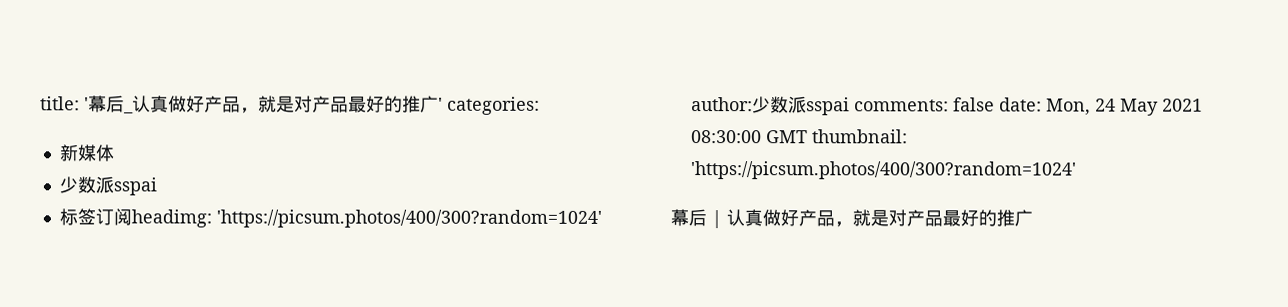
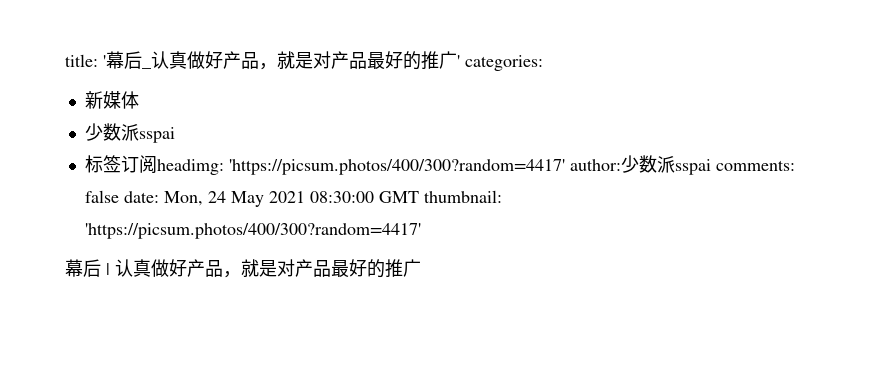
[215,209,602,228] 'https://picsum.photos/400/300?random=1024' -> [228,159,565,175] 'https://picsum.photos/400/300?random=4417'
[689,161,1076,180] 'https://picsum.photos/400/300?random=1024' -> [84,223,421,239] 'https://picsum.photos/400/300?random=4417'

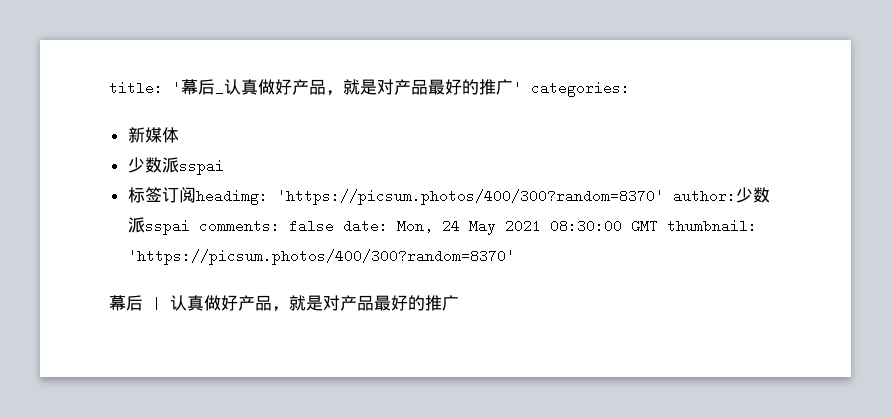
[228,159,565,175] 'https://picsum.photos/400/300?random=4417' -> [276,189,664,205] 'https://picsum.photos/400/300?random=8370'
[84,223,421,239] 'https://picsum.photos/400/300?random=4417' -> [127,249,515,265] 'https://picsum.photos/400/300?random=8370'

